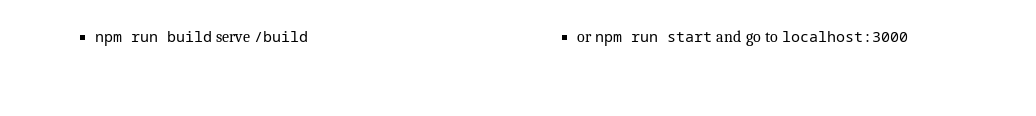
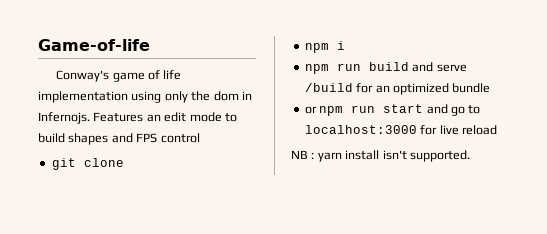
(94, 40) none -> [38,39,150,51] [56,70,182,82] [38,91,252,103] [38,112,237,124] [38,133,200,145] [51,158,124,170] [304,41,345,53] Game-of-life // Conway's game of life implementation using only the dom in Infernojs. Features an edit mode to build shapes and FPS control // git clone // npm i //
(212, 36) none -> [412,62,434,72] and
(309, 36) none -> [356,83,491,95] for an optimized bundle
(909, 36) none -> [420,125,497,135] [291,150,470,162] for live reload // NB : yarn install isn't supported.

